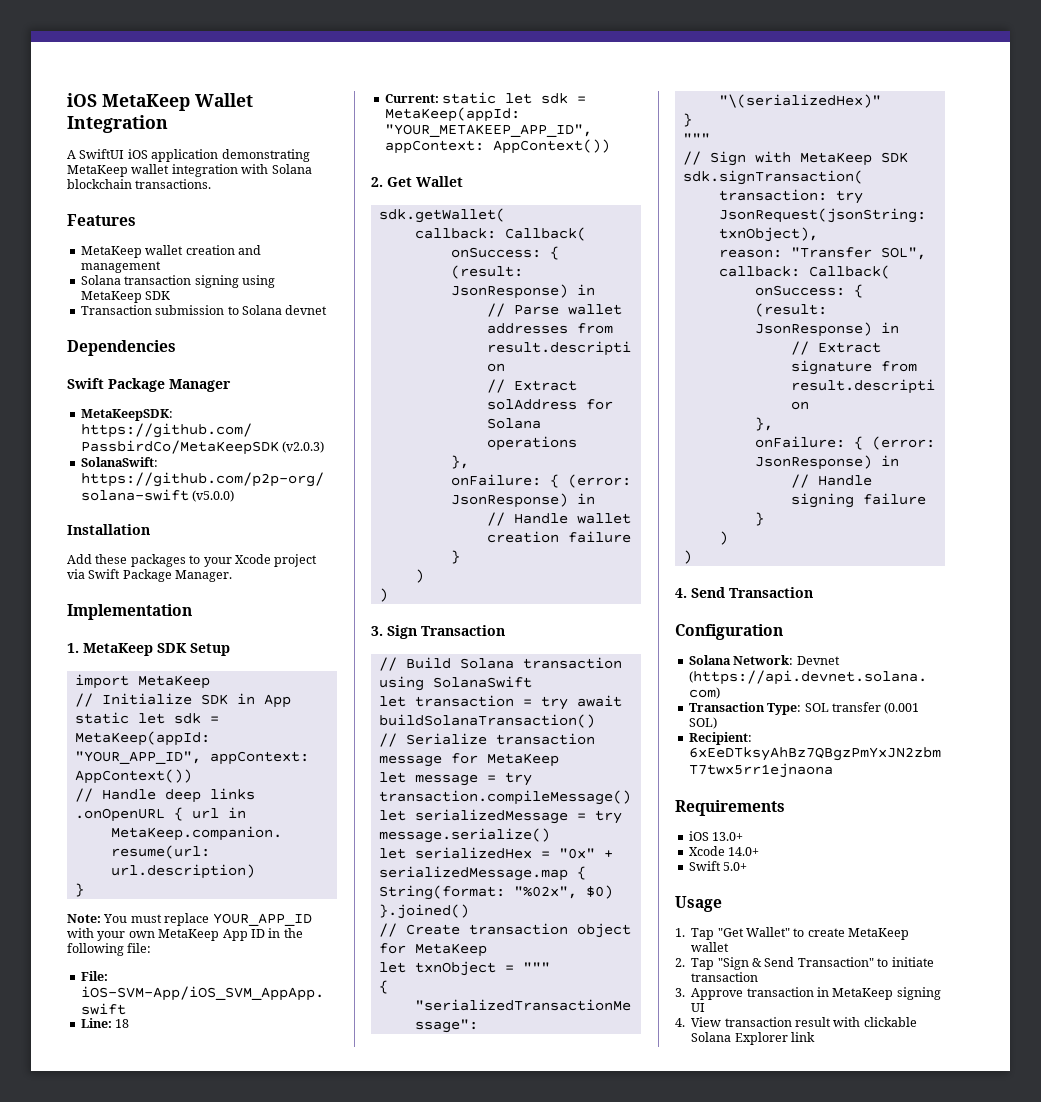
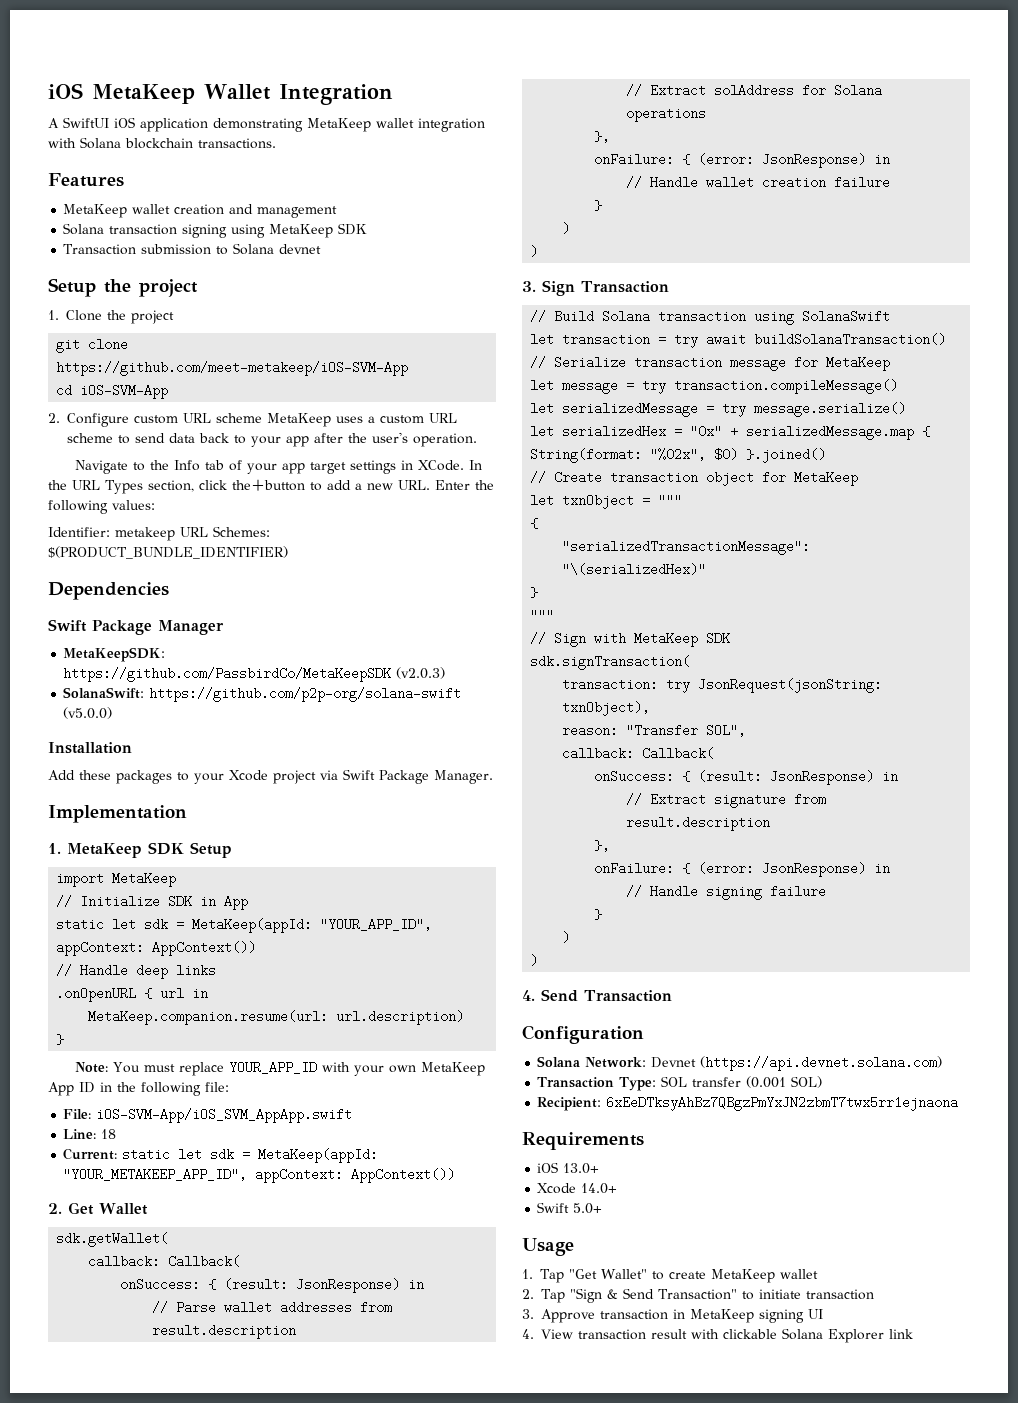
(328, 310) none -> [48,278,198,297] [48,310,174,324] [56,338,129,353] [56,361,409,376] [56,384,169,399] [48,413,457,427] [67,432,477,447] [75,460,483,474] [48,479,494,494] [48,500,155,514] [48,526,270,541] [48,546,288,559] // Setup the project // 1. Clone the project // git clone https://github.com/meet-metakeep/iOS-SVM-App // cd iOS-SVM-App // 2. Configure custom URL scheme MetaKeep uses a custom URL scheme to send data back to your app after the user's operation. // Navigate to the Info tab of your app target settings in XCode. In the URL Types section, click the＋button to add a new URL. Enter the following values: // Identifier: metakeep URL Schemes: $(PRODUCT_BUNDLE_IDENTIFIER)

